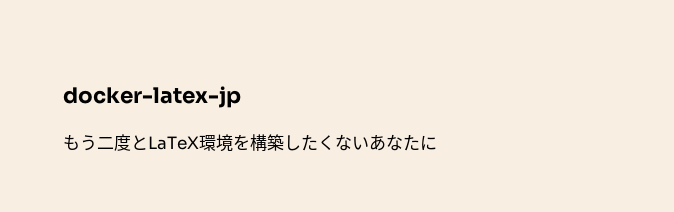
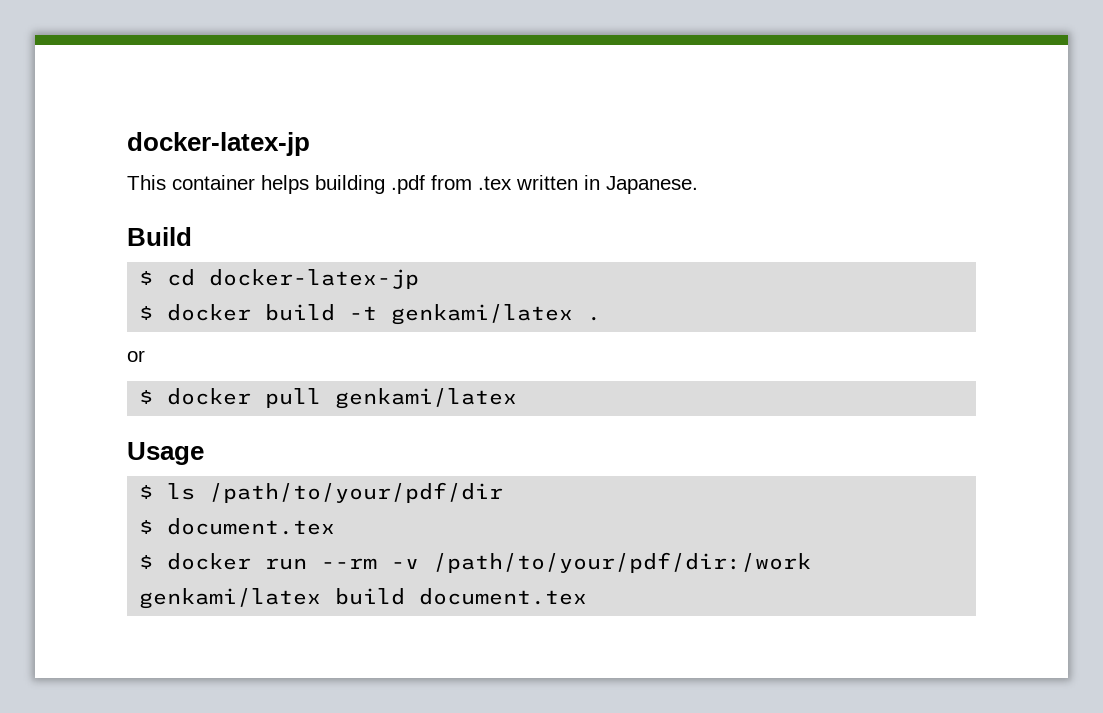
[63,86,241,108] [63,134,437,152] docker-latex-jp // もう二度とLaTeX環境を構築したくないあなたに -> [127,132,310,156] [127,175,698,194] [127,227,192,246] [139,269,420,289] [139,304,602,325] [127,350,145,362] [139,388,518,409] [127,442,204,465] [139,482,504,503] [139,518,336,535] [139,552,812,573] [139,588,588,609] docker-latex-jp // This container helps building .pdf from .tex written in Japanese. // Build // $ cd docker-latex-jp // $ docker build -t genkami/latex . // or // $ docker pull genkami/latex // Usage // $ ls /path/to/your/pdf/dir // $ document.tex // $ docker run --rm -v /path/to/your/pdf/dir:/work genkami/latex build document.tex

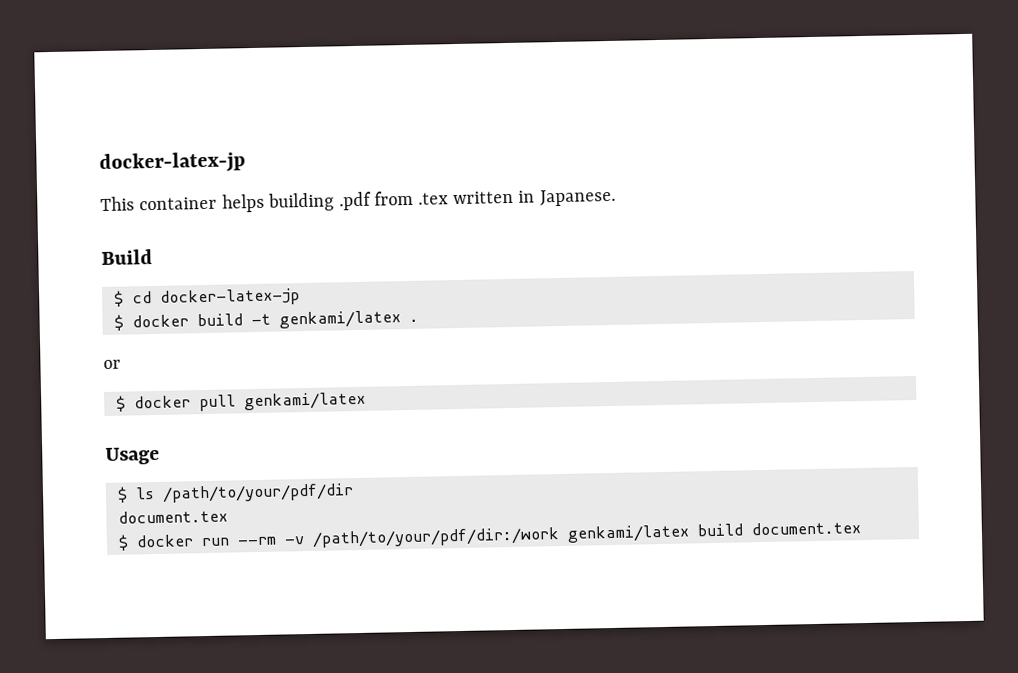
[139,520,154,534] $ -> (354, 493) none

